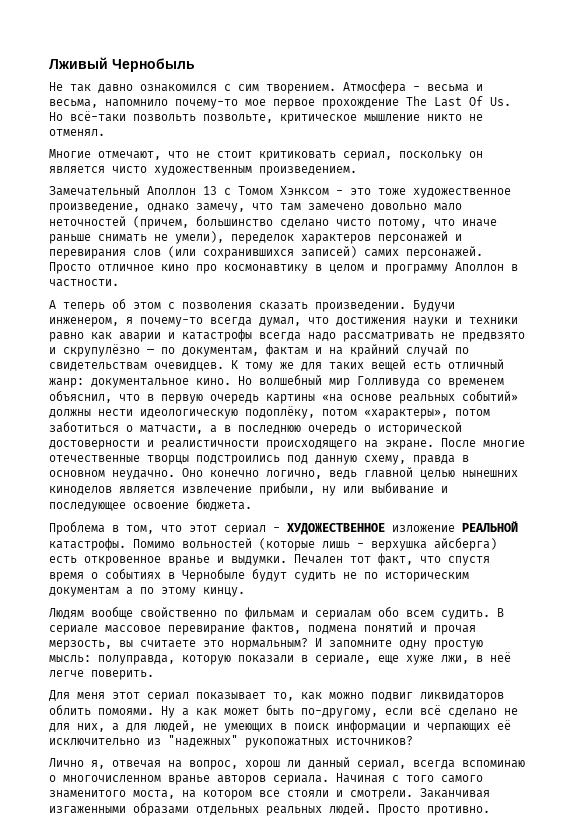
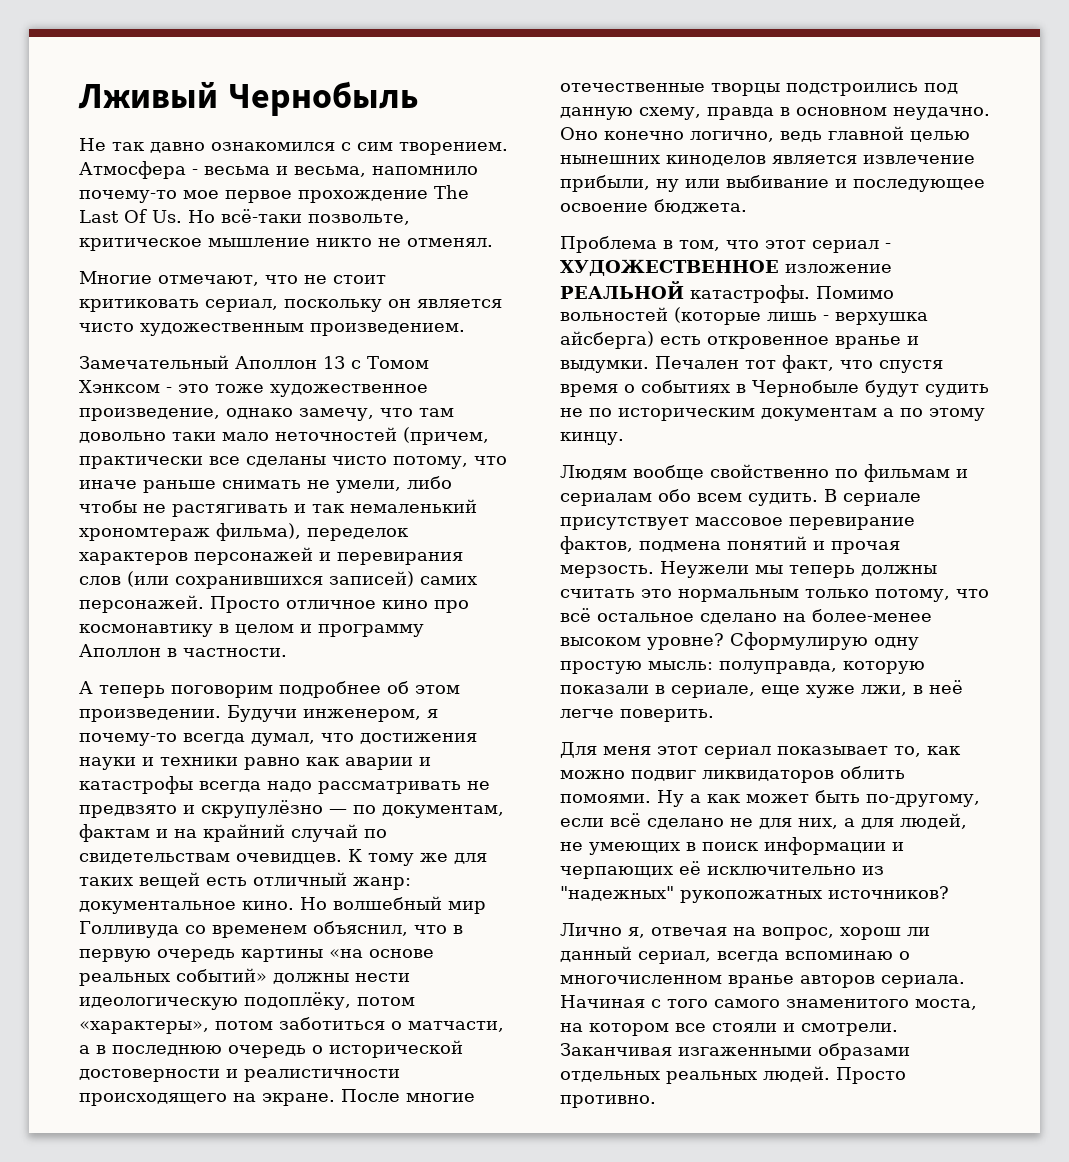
[133,114,196,122] позвольть -> (302, 216) none
[308,203,427,212] замечено довольно -> [79,432,216,443] довольно таки
[196,215,329,228] большинство сделано -> [79,456,326,469] практически все сделаны
[175,231,224,244] умели), -> [336,476,452,493] [79,499,477,517] [79,523,301,541] умели, либо чтобы не растягивать и так немаленький хрономтераж фильма),
[112,298,308,310] об этом с позволения сказать -> [171,681,460,698] поговорим подробнее об этом
(98, 630) none -> [560,517,689,530] присутствует
[49,638,392,650] мерзость, вы считаете это нормальным? И запомните -> [560,561,937,578] [560,589,989,602] [560,608,932,624] [560,632,868,650] мерзость. Неужели мы теперь должны считать это нормальным только потому, что всё остальное сделано на более-менее высоком уровне? Сформулирую

